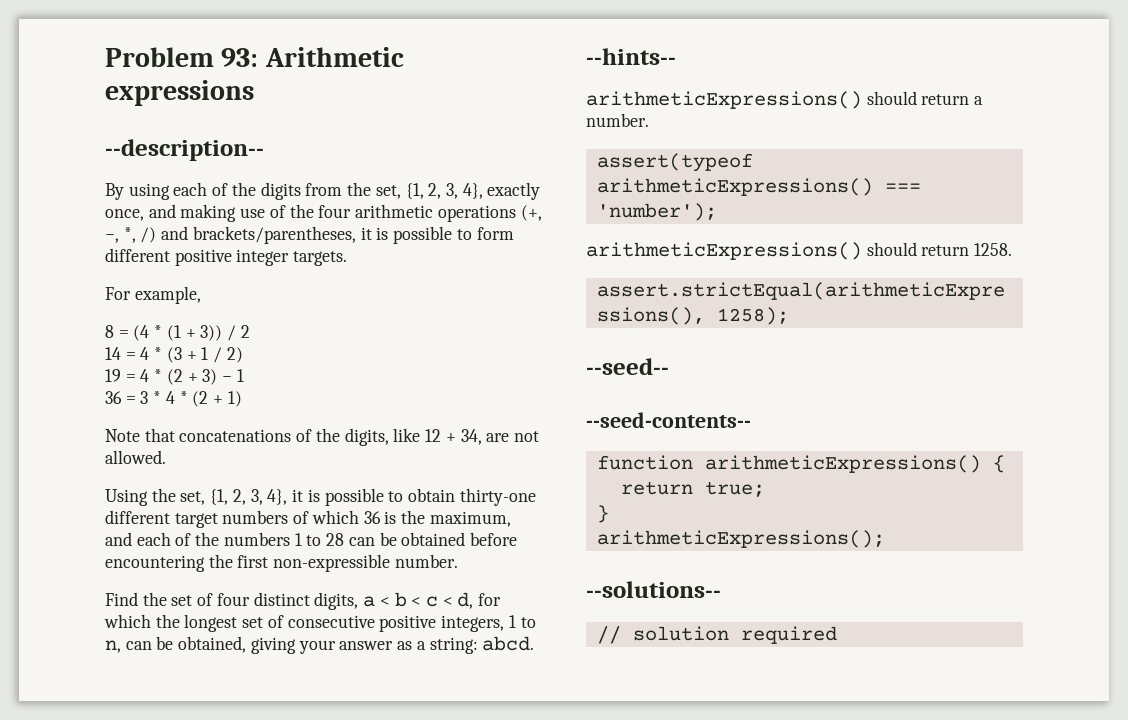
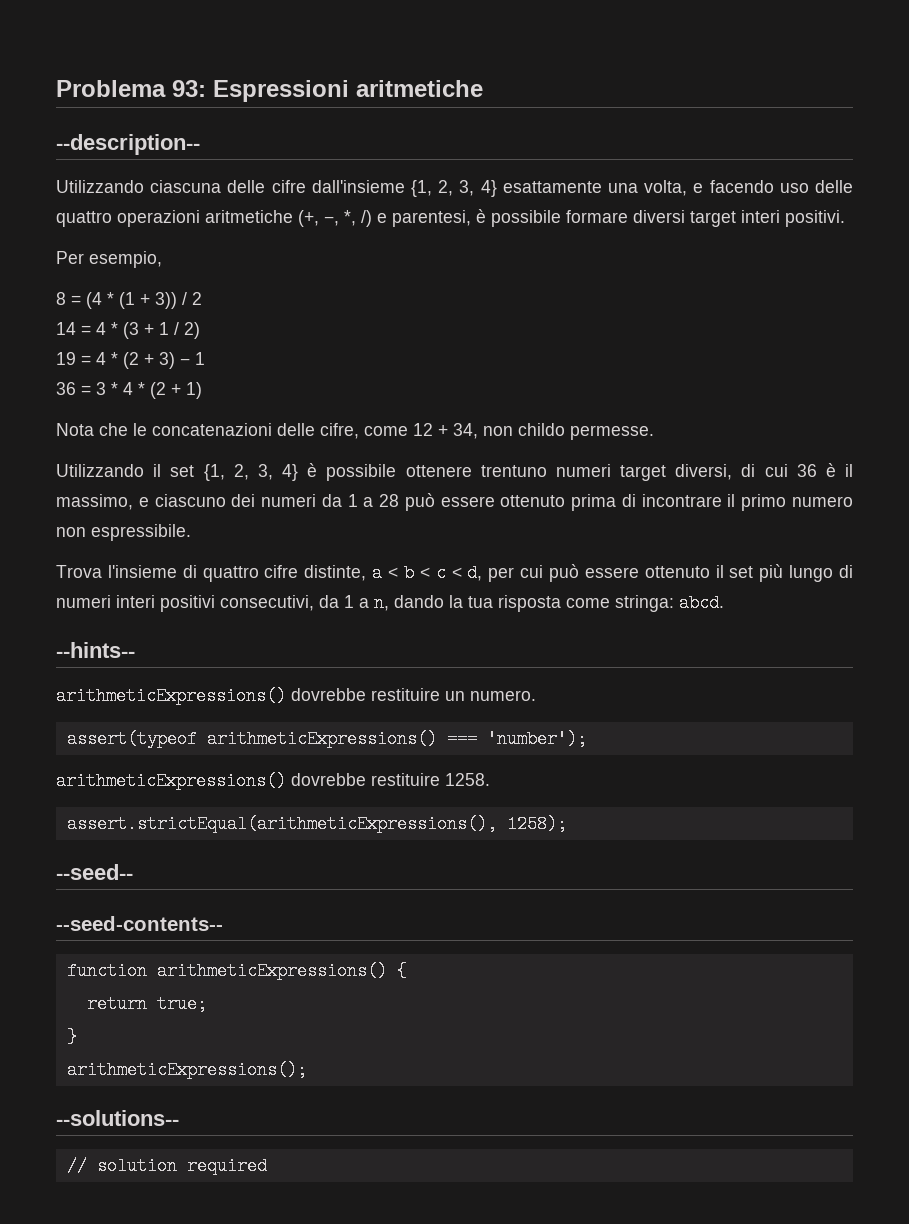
[105,47,404,67] [105,80,254,106] [105,139,264,161] [105,182,541,200] [105,204,542,222] [105,226,514,244] [105,248,348,266] [105,286,201,304] Problem 93: Arithmetic expressions // --description-- // By using each of the digits from the set, {1, 2, 3, 4}, exactly once, and making use of the four arithmetic operations (+, −, *, /) and brackets/parentheses, it is possible to form different positive integer targets. // For example, -> [56,80,483,102] [56,134,200,155] [56,180,854,197] [56,209,845,227] [56,251,162,268] Problema 93: Espressioni aritmetiche // --description-- // Utilizzando ciascuna delle cifre dall'insieme {1, 2, 3, 4} esattamente una volta, e facendo uso delle quattro operazioni aritmetiche (+, −, *, /) e parentesi, è possibile formare diversi target interi positivi. // Per esempio,
[105,428,539,446] [105,450,166,464] [105,488,536,506] [105,510,511,528] [105,532,517,546] [105,554,458,572] [105,592,359,610] Note that concatenations of the digits, like 12 + 34, are not allowed. // Using the set, {1, 2, 3, 4}, it is possible to obtain thirty-one different target numbers of which 36 is the maximum, and each of the numbers 1 to 28 can be obtained before encountering the first non-expressible number. // Find the set of four distinct digits, -> [56,423,654,440] [56,463,853,481] [56,493,853,511] [56,524,191,541] [56,565,367,582] Nota che le concatenazioni delle cifre, come 12 + 34, non childo permesse. // Utilizzando il set {1, 2, 3, 4} è possibile ottenere trentuno numeri target diversi, di cui 36 è il massimo, e ciascuno dei numeri da 1 a 28 può essere ottenuto prima di incontrare il primo numero non espressibile. // Trova l'insieme di quattro cifre distinte,
[478,593,502,606] [104,614,536,632] [105,636,478,654] for which the longest set of consecutive positive integers, 1 to n, can be obtained, giving your answer as a string: -> [488,564,854,582] [56,594,674,612] per cui può essere ottenuto il set più lungo di numeri interi positivi consecutivi, da 1 a n, dando la tua risposta come stringa:
[866,91,984,105] [586,113,649,127] should return a number. -> [291,688,536,701] dovrebbe restituire un numero.
[866,242,970,256] should return -> [291,773,440,786] dovrebbe restituire

